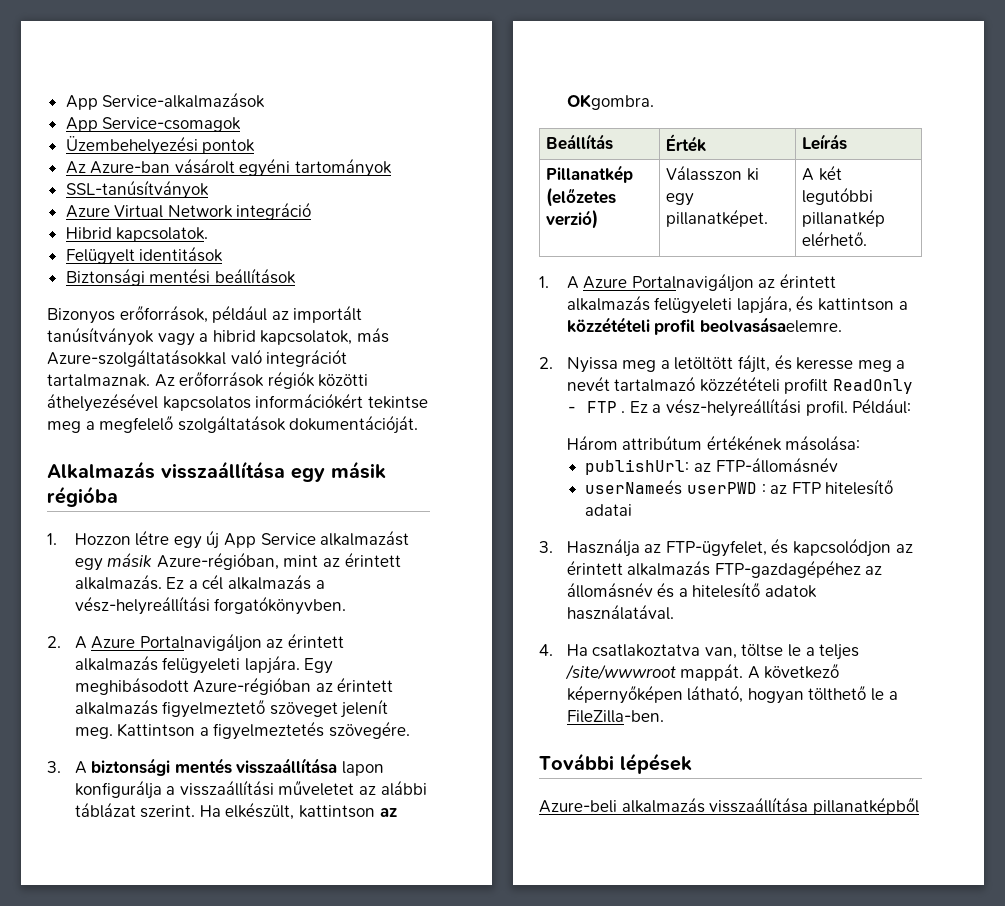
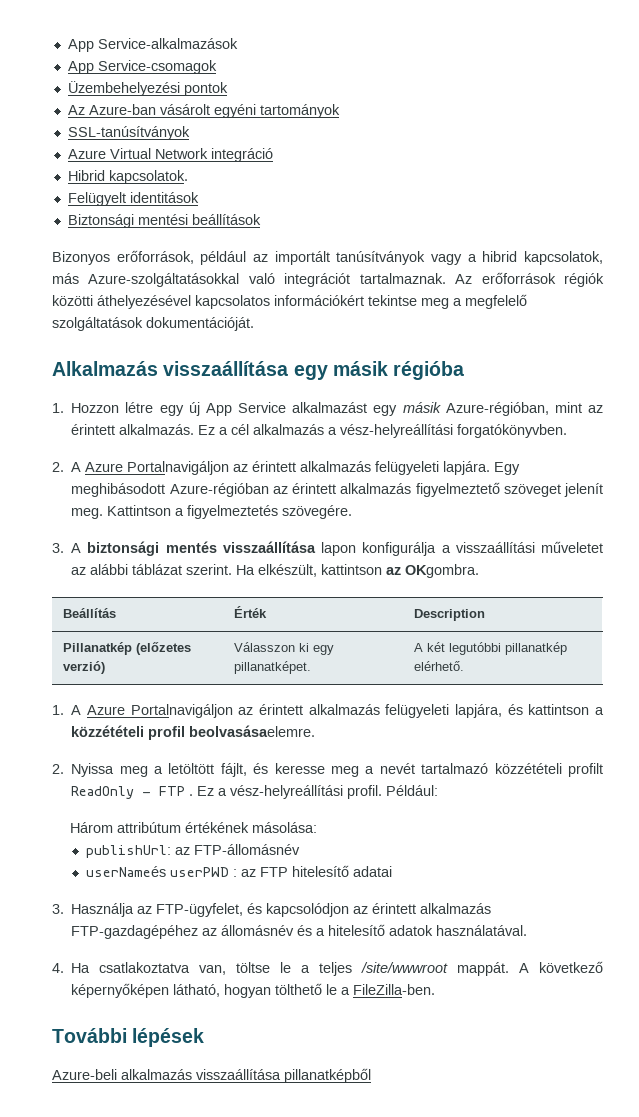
[802,134,848,150] Leírás -> [413,609,485,621] Description

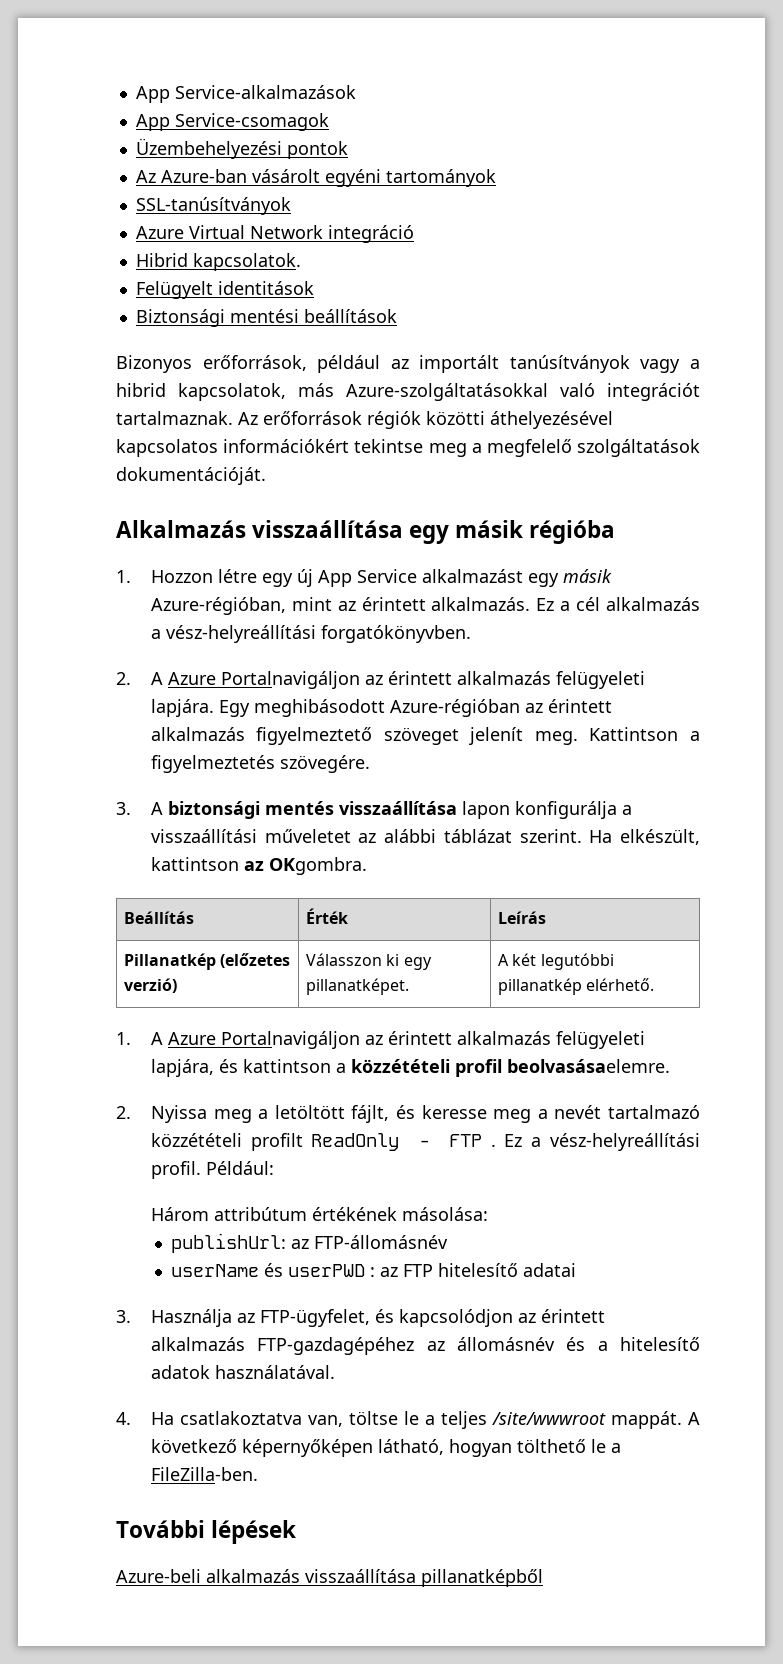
[413,609,485,621] Description -> [498,911,547,924] Leírás
[86,866,167,877] userNameés -> [170,1263,283,1277] userName és

